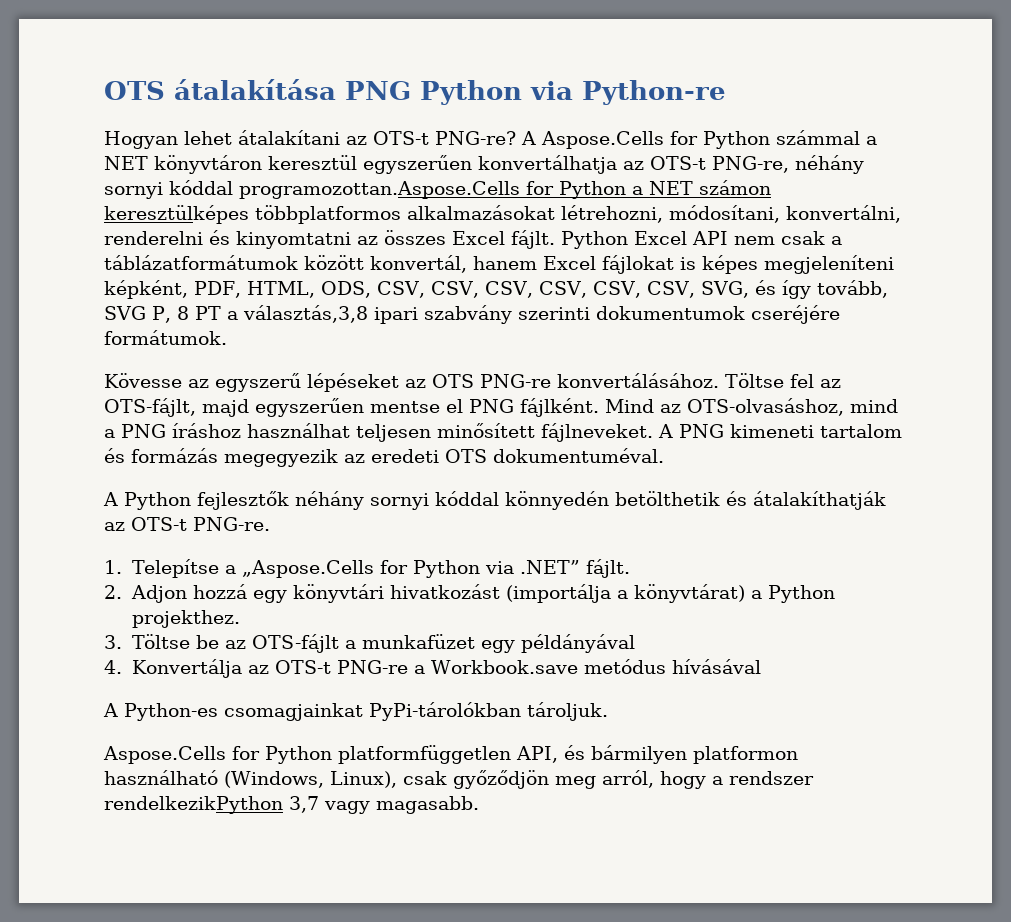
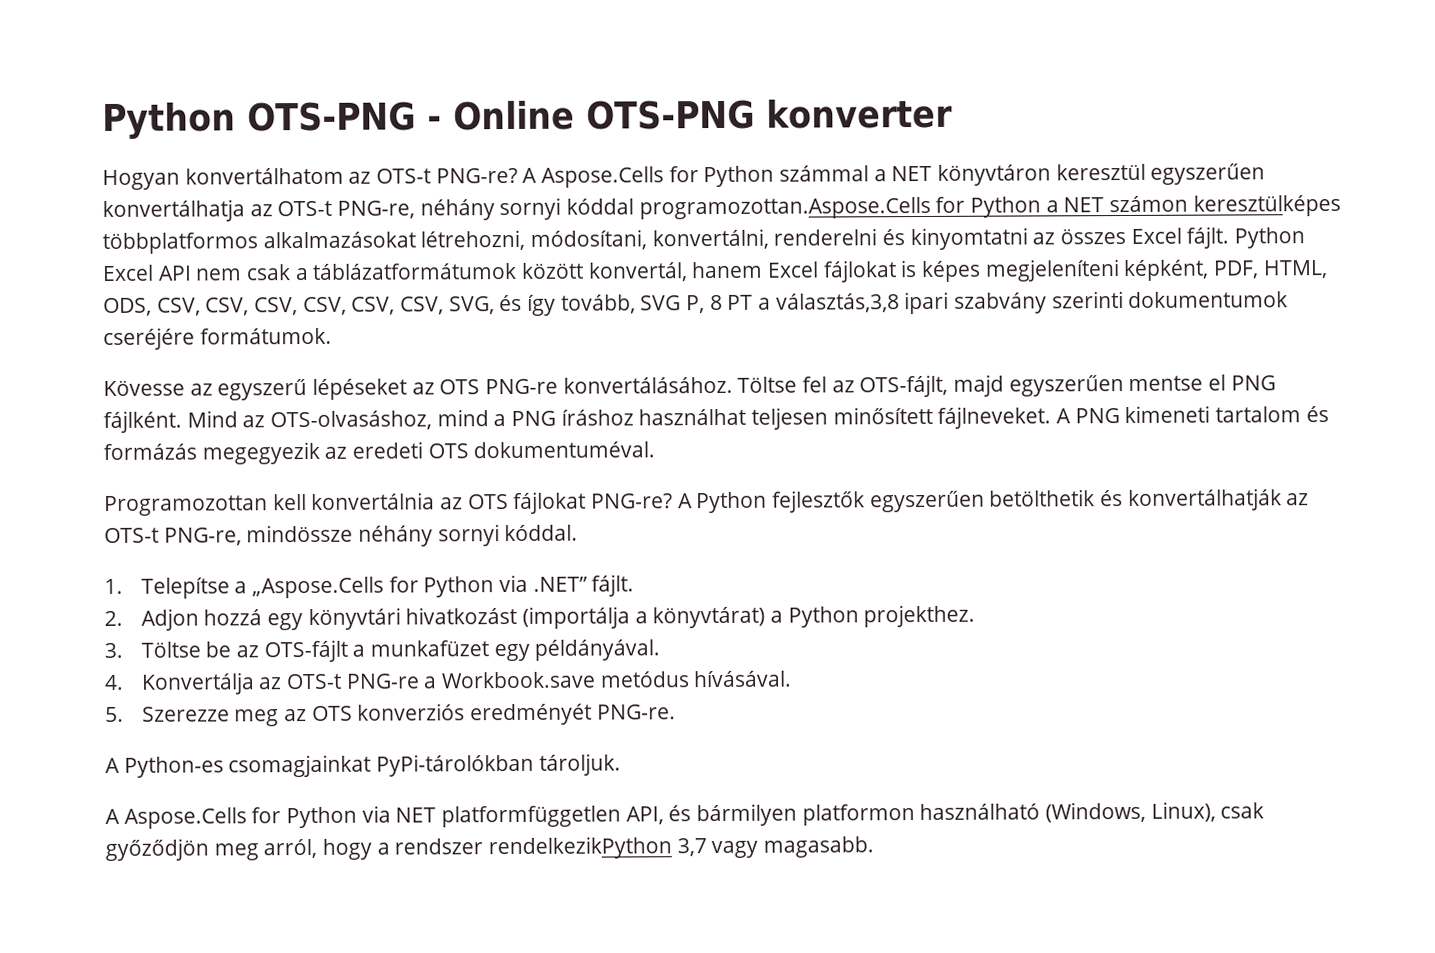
[104,79,726,105] OTS átalakítása PNG Python via Python-re -> [102,97,954,140] Python OTS-PNG - Online OTS-PNG konverter
[184,130,340,145] lehet átalakítani -> [184,167,344,185] konvertálhatom
[103,491,886,510] [104,517,271,531] A Python fejlesztők néhány sornyi kóddal könnyedén betölthetik és átalakíthatják az OTS-t PNG-re. -> [104,488,1310,516] [104,524,579,547] Programozottan kell konvertálnia az OTS fájlokat PNG-re? A Python fejlesztők egyszerűen betölthetik és konvertálhatják az OTS-t PNG-re, mindössze néhány sornyi kóddal.
[520,634,635,653] példányával -> [534,639,661,661] példányával.
[671,659,761,674] hívásával -> [693,670,793,688] [105,703,676,727] hívásával. // 5. Szerezze meg az OTS konverziós eredményét PNG-re.
[103,746,332,764] Aspose.Cells for Python -> [105,805,437,829] A Aspose.Cells for Python via NET

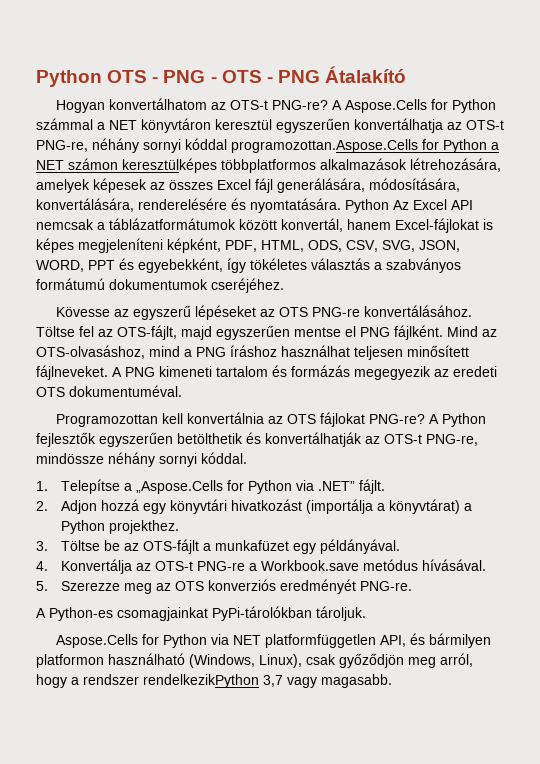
[102,97,954,140] Python OTS-PNG - Online OTS-PNG konverter -> [36,66,407,87] Python OTS - PNG - OTS - PNG Átalakító
[262,226,1306,251] [102,264,292,282] alkalmazásokat létrehozni, módosítani, konvertálni, renderelni és kinyomtatni az összes Excel fájlt. Python Excel API nem csak -> [320,158,501,172] [36,178,460,193] [36,198,473,213] [36,219,94,230] alkalmazások létrehozására, amelyek képesek az összes Excel fájl generálására, módosítására, konvertálására, renderelésére és nyomtatására. Python Az Excel API nemcsak
[767,260,897,283] Excel fájlokat -> [395,218,479,233] Excel-fájlokat
[205,291,1289,316] [103,327,332,350] CSV, CSV, CSV, CSV, CSV, SVG, és így tovább, SVG P, 8 PT a választás,3,8 ipari szabvány szerinti dokumentumok cseréjére formátumok. -> [382,240,460,252] [36,258,461,273] [36,278,284,293] SVG, JSON, WORD, PPT és egyebekként, így tökéletes választás a szabványos formátumú dokumentumok cseréjéhez.
[105,808,120,824] A -> (366, 613) none

